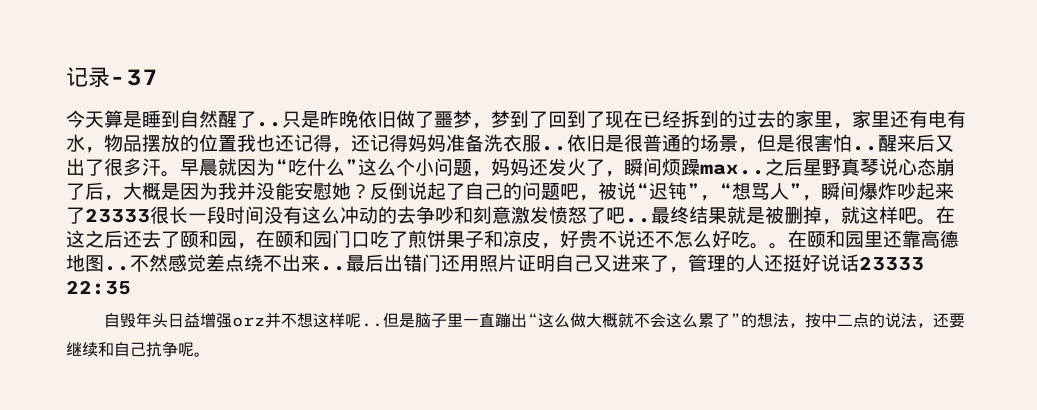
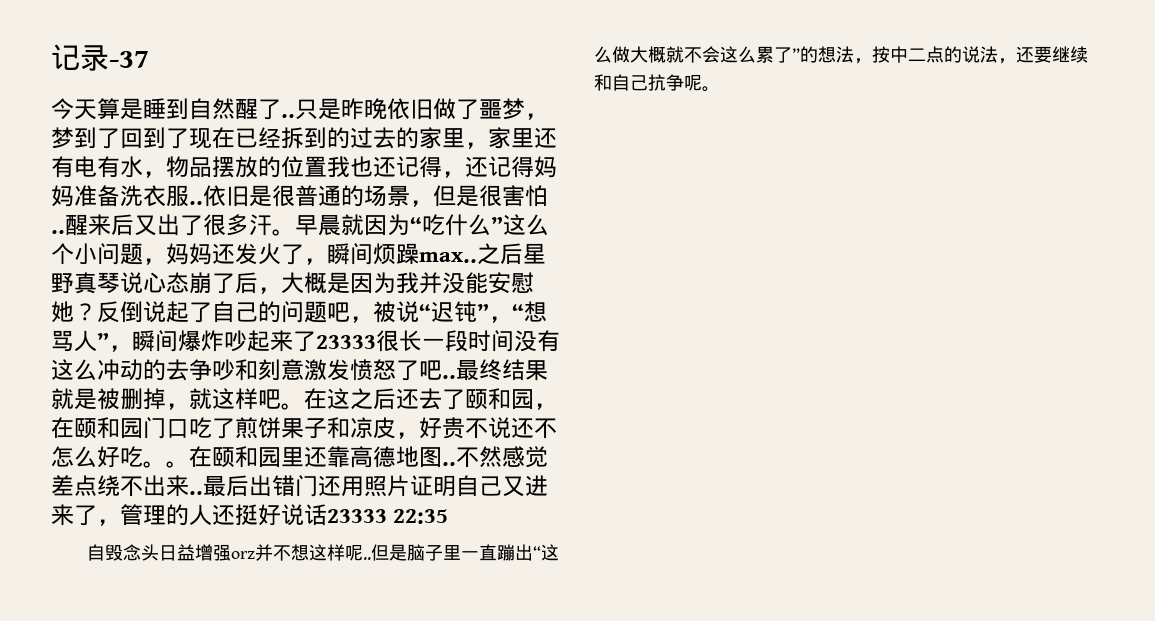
[136,312,153,328] 年 -> [123,544,142,561] 念

